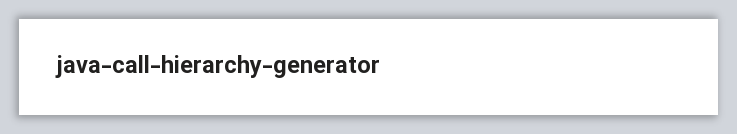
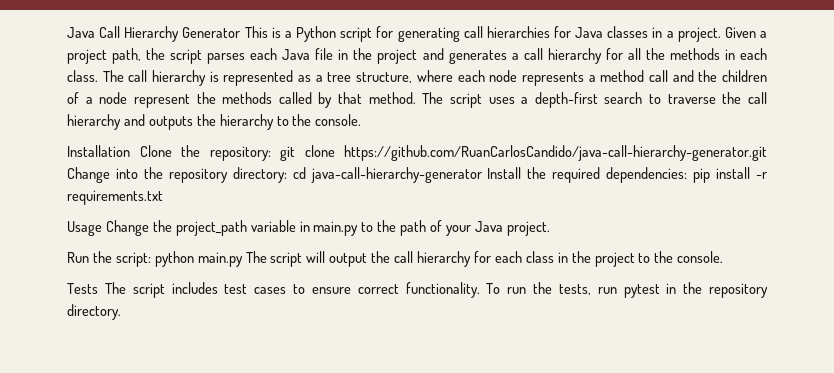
[55,55,380,78] java-call-hierarchy-generator -> [67,26,767,42] [67,48,767,64] [67,70,768,86] [67,92,768,108] [67,114,362,130] [67,145,768,161] [67,167,767,183] [67,190,163,205] [67,220,550,236] [67,251,724,267] [67,282,769,298] [67,304,121,320] Java Call Hierarchy Generator This is a Python script for generating call hierarchies for Java classes in a project. Given a project path, the script parses each Java file in the project and generates a call hierarchy for all the methods in each class. The call hierarchy is represented as a tree structure, where each node represents a method call and the children of a node represent the methods called by that method. The script uses a depth-first search to traverse the call hierarchy and outputs the hierarchy to the console. // Installation Clone the repository: git clone https://github.com/RuanCarlosCandido/java-call-hierarchy-generator.git Change into the repository directory: cd java-call-hierarchy-generator Install the required dependencies: pip install -r requirements.txt // Usage Change the project_path variable in main.py to the path of your Java project. // Run the script: python main.py The script will output the call hierarchy for each class in the project to the console. // Tests The script includes test cases to ensure correct functionality. To run the tests, run pytest in the repository directory.

